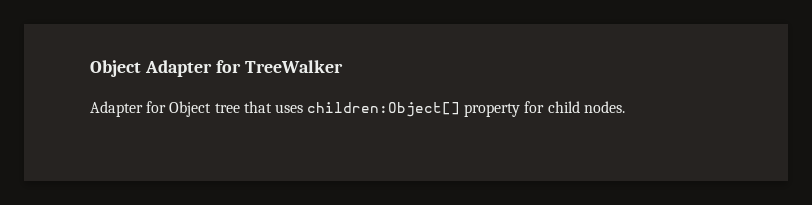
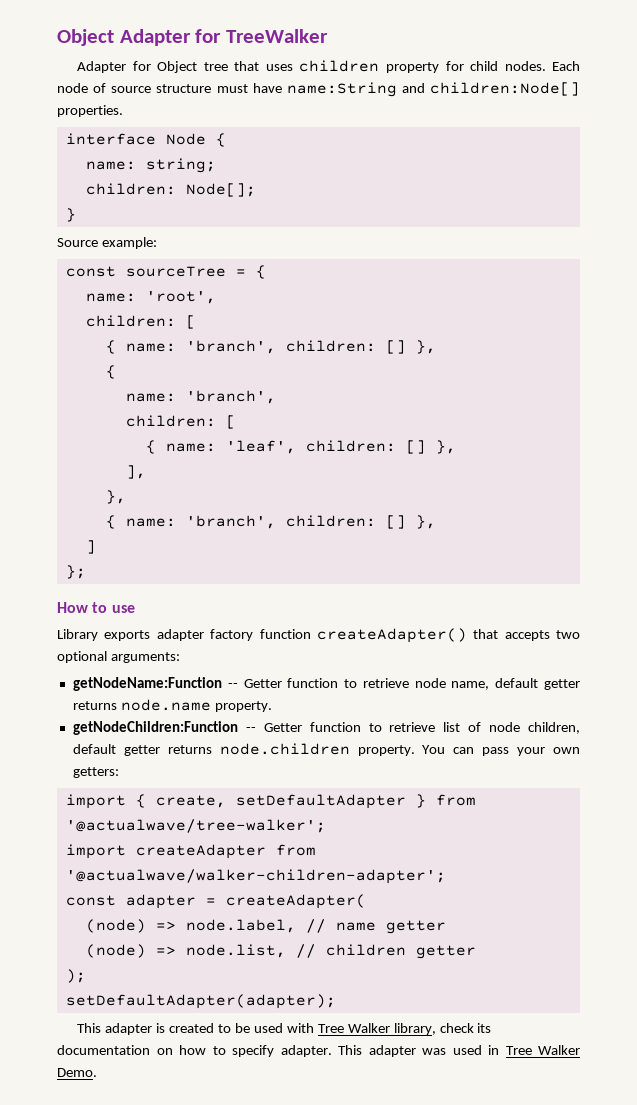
[307,102,461,117] children:Object[] -> [299,60,380,72] children
(625, 107) none -> [552,61,580,71] [57,82,580,97] [57,105,123,117] [65,133,226,147] [85,158,216,173] [85,183,256,197] [65,208,76,222] [57,237,157,249] [65,265,266,279] [85,291,216,304] [85,315,196,329] [105,340,436,354] [105,365,116,379] [125,390,276,404] [125,415,236,429] [145,440,456,454] [125,465,146,479] [105,490,126,504] [105,515,436,529] [85,540,96,554] [65,565,86,579] [57,602,135,613] [57,628,580,643] [57,651,180,663] [72,677,581,691] [72,699,272,712] [72,721,580,735] [72,743,580,756] [72,767,119,778] [65,794,476,809] [65,819,326,833] [65,844,316,859] [65,869,446,884] [65,894,366,909] [85,919,446,934] [85,944,476,959] [65,969,86,983] [65,994,336,1009] [77,1023,492,1035] [57,1045,580,1057] [57,1068,97,1077] Each node of source structure must have name:String and children:Node[] properties. // interface Node { // name: string; // children: Node[]; // } // Source example: // const sourceTree = { // name: 'root', // children: [ // { name: 'branch', children: [] }, // { // name: 'branch', // children: [ // { name: 'leaf', children: [] }, // ], // }, // { name: 'branch', children: [] }, // ] // }; // How to use // Library exports adapter factory function createAdapter() that accepts two optional arguments: // getNodeName:Function -- Getter function to retrieve node name, default getter returns node.name property. // getNodeChildren:Function -- Getter function to retrieve list of node children, default getter returns node.children property. You can pass your own getters: // import { create, setDefaultAdapter } from '@actualwave/tree-walker'; // import createAdapter from '@actualwave/walker-children-adapter'; // const adapter = createAdapter( // (node) => node.label, // name getter // (node) => node.list, // children getter // ); // setDefaultAdapter(adapter); // This adapter is created to be used with Tree Walker library, check its documentation on how to specify adapter. This adapter was used in Tree Walker Demo.

